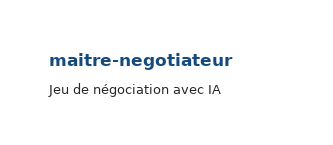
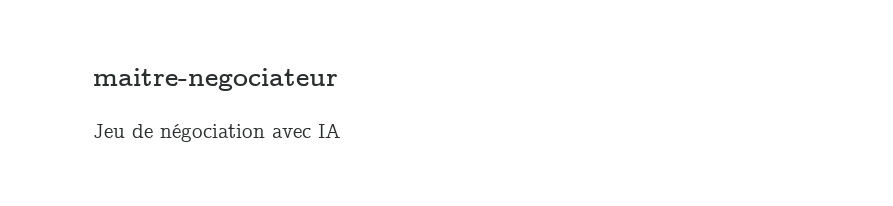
[49,53,233,70] maitre-negotiateur -> [93,68,338,91] maitre-negociateur

